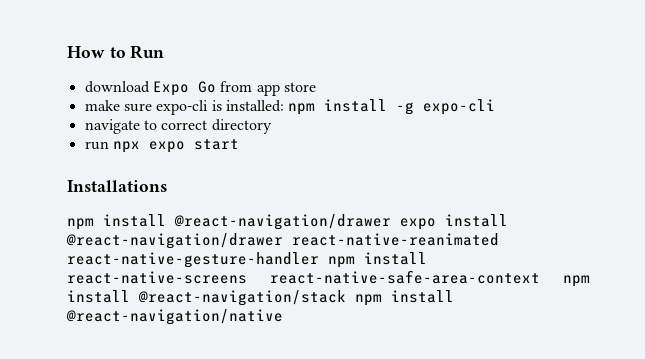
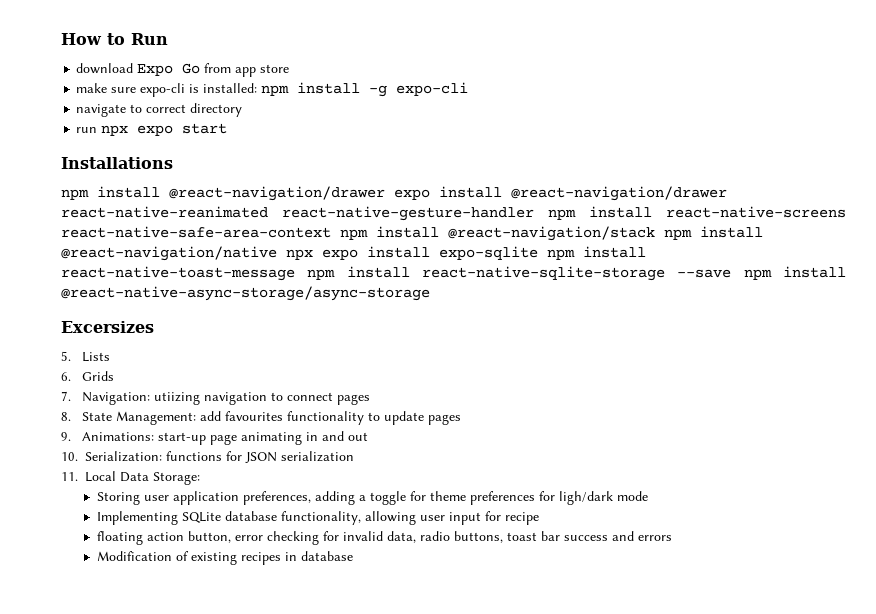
(283, 317) none -> [286,246,646,260] [61,266,847,281] [61,286,430,301] [61,321,154,333] [61,351,110,362] [61,371,114,381] [61,391,370,405] [61,411,461,425] [61,431,368,445] [61,451,354,463] [61,471,200,485] [96,491,648,505] [96,511,539,525] [96,531,672,545] [96,551,353,565] npx expo install expo-sqlite npm install react-native-toast-message npm install react-native-sqlite-storage --save npm install @react-native-async-storage/async-storage // Excersizes // 5. Lists // 6. Grids // 7. Navigation: utiizing navigation to connect pages // 8. State Management: add favourites functionality to update pages // 9. Animations: start-up page animating in and out // 10. Serialization: functions for JSON serialization // 11. Local Data Storage: // Storing user application preferences, adding a toggle for theme preferences for ligh/dark mode // Implementing SQLite database functionality, allowing user input for recipe // floating action button, error checking for invalid data, radio buttons, toast bar success and errors // Modification of existing recipes in database

